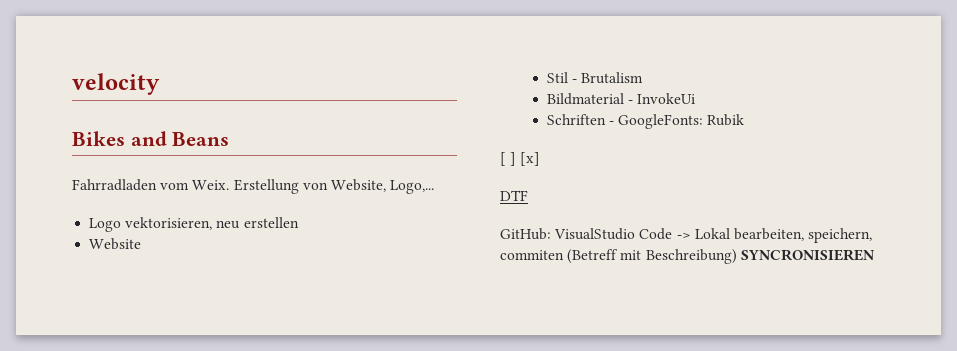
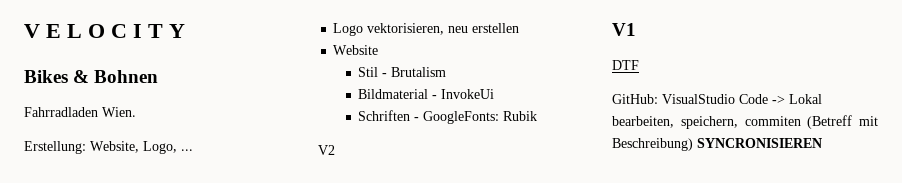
[72,73,160,95] velocity -> [24,24,185,38] V E L O C I T Y
[130,131,230,146] and Beans -> [73,70,159,83] & Bohnen
[160,179,435,194] vom Weix. Erstellung von Website, Logo,... -> [102,107,136,117] [24,141,193,154] Wien. // Erstellung: Website, Logo, ...
[500,152,541,166] [ ] [x] -> [318,145,335,155] [612,23,636,36] V2 // V1

